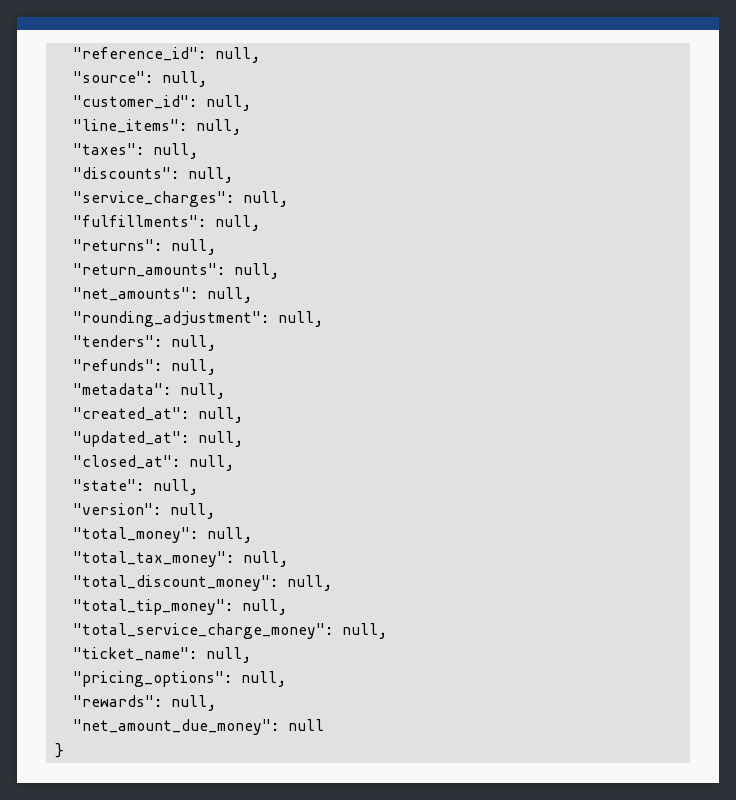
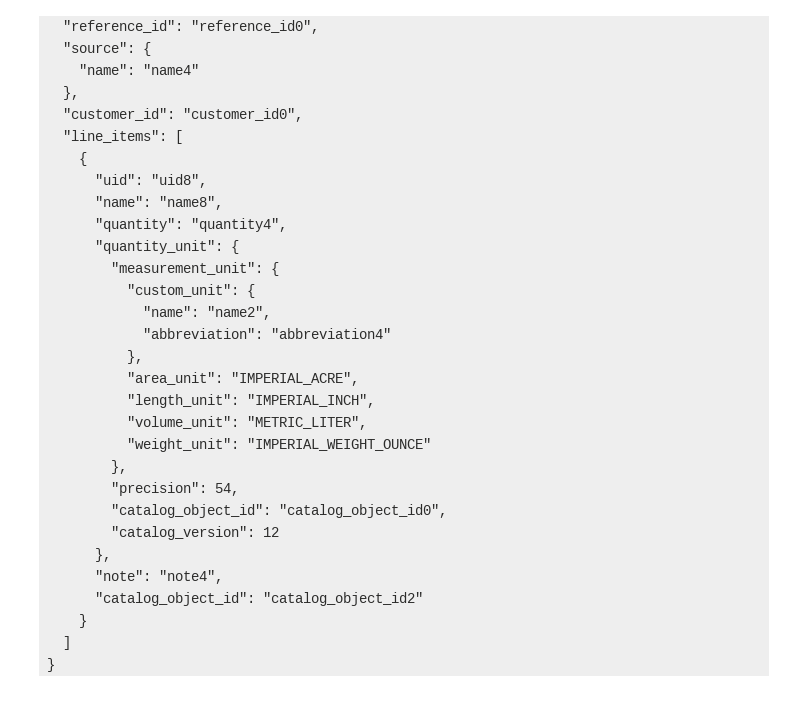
[214,47,260,63] null, -> [190,20,319,34] "reference_id0",
[161,71,207,87] null, -> [142,42,151,56] [78,64,199,75] [62,86,79,100] { // "name": "name4" // },
[205,95,251,111] null, -> [182,108,303,122] "customer_id0",
[195,119,241,135] [72,143,198,159] [72,167,233,183] [72,191,288,207] [72,215,260,231] [72,239,216,255] [72,263,279,279] [72,287,252,303] [72,311,323,327] [72,335,216,351] [72,359,216,375] [72,383,225,399] [72,407,243,423] [72,431,243,447] [72,455,234,471] [72,479,198,495] [72,503,215,519] [72,527,252,543] [72,551,288,567] [72,575,332,591] [72,599,287,615] [72,623,387,639] [72,647,251,663] [72,671,286,687] [72,695,216,711] [72,719,324,735] [54,743,64,758] null, // "taxes": null, // "discounts": null, // "service_charges": null, // "fulfillments": null, // "returns": null, // "return_amounts": null, // "net_amounts": null, // "rounding_adjustment": null, // "tenders": null, // "refunds": null, // "metadata": null, // "created_at": null, // "updated_at": null, // "closed_at": null, // "state": null, // "version": null, // "total_money": null, // "total_tax_money": null, // "total_discount_money": null, // "total_tip_money": null, // "total_service_charge_money": null, // "ticket_name": null, // "pricing_options": null, // "rewards": null, // "net_amount_due_money": null // } -> [174,130,183,144] [78,152,87,166] [94,174,207,188] [94,196,223,210] [94,218,287,232] [94,240,239,254] [110,262,279,276] [126,284,255,298] [142,306,271,320] [142,328,391,339] [126,350,143,364] [126,372,359,386] [126,394,375,408] [126,416,367,430] [126,438,431,452] [110,460,127,474] [110,482,239,496] [110,504,447,518] [110,526,279,540] [94,548,111,562] [94,570,223,584] [94,592,423,606] [78,614,87,628] [62,636,71,650] [46,658,55,672] [ // { // "uid": "uid8", // "name": "name8", // "quantity": "quantity4", // "quantity_unit": { // "measurement_unit": { // "custom_unit": { // "name": "name2", // "abbreviation": "abbreviation4" // }, // "area_unit": "IMPERIAL_ACRE", // "length_unit": "IMPERIAL_INCH", // "volume_unit": "METRIC_LITER", // "weight_unit": "IMPERIAL_WEIGHT_OUNCE" // }, // "precision": 54, // "catalog_object_id": "catalog_object_id0", // "catalog_version": 12 // }, // "note": "note4", // "catalog_object_id": "catalog_object_id2" // } // ] // }

